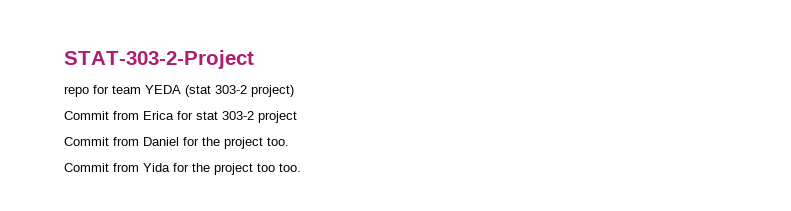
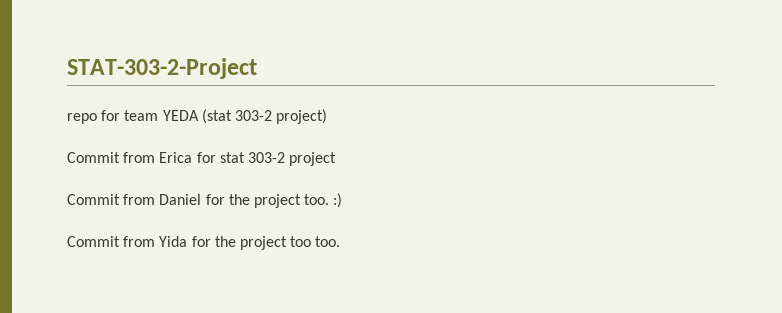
(289, 141) none -> [333,193,343,208] :)

